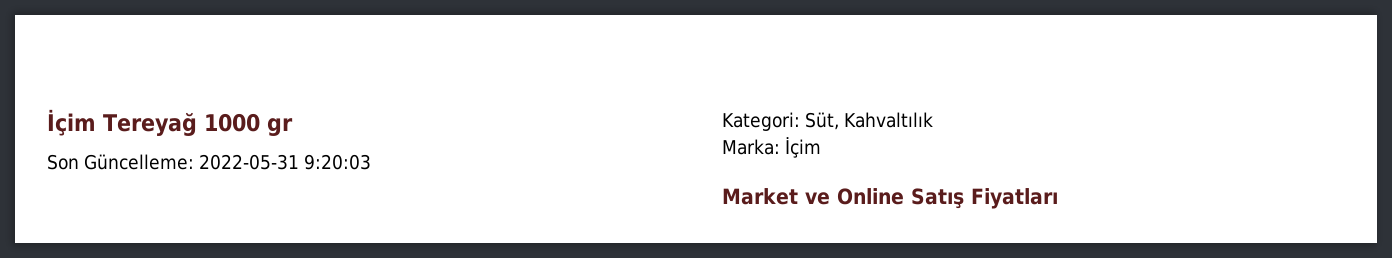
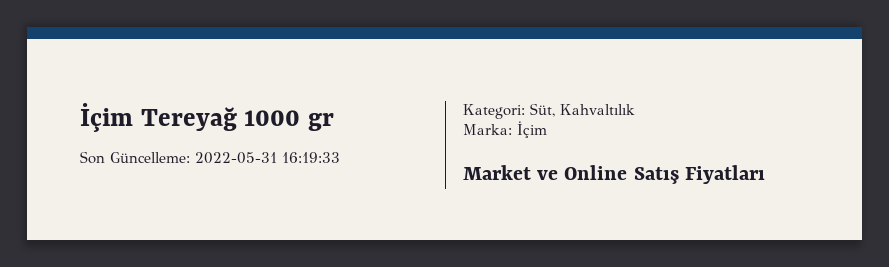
[304,154,372,170] 9:20:03 -> [282,152,340,163] 16:19:33

